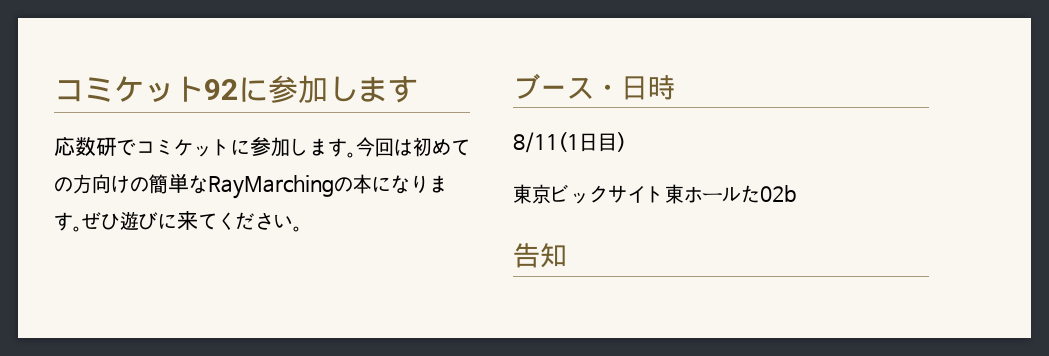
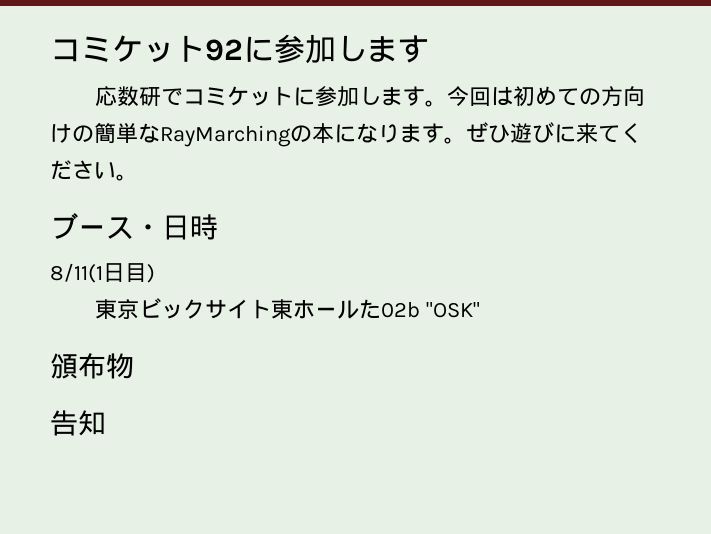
(796, 193) none -> [426,302,481,318] [50,353,134,379] "OSK" // 頒布物

